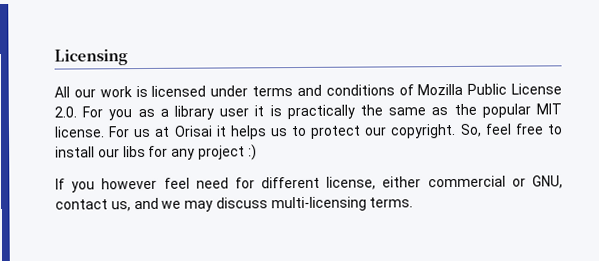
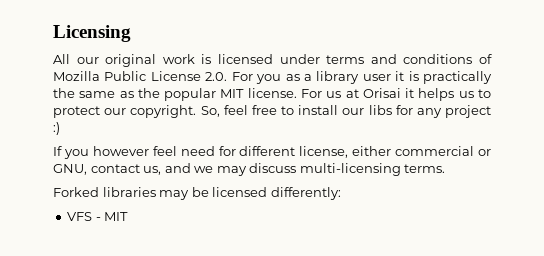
(96, 93) none -> [105,54,157,67] original
(414, 202) none -> [53,187,341,200] [67,212,129,221] // Forked libraries may be licensed differently: // VFS - MIT

